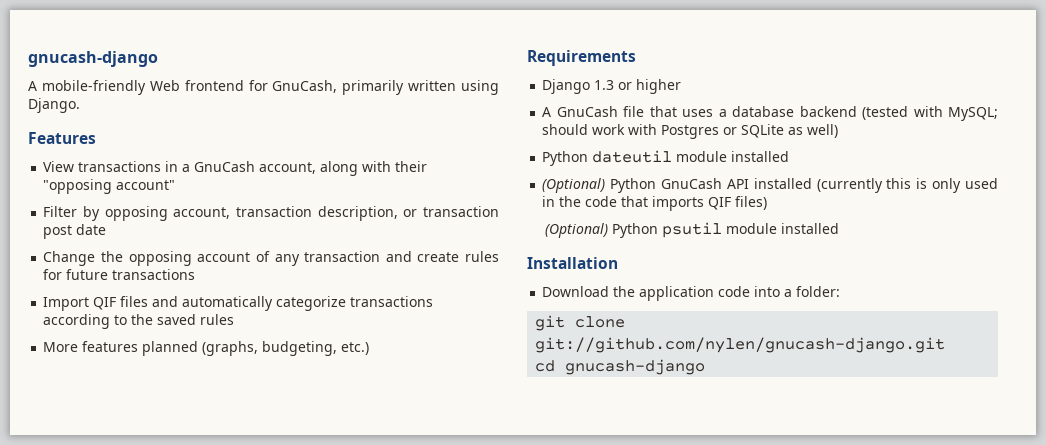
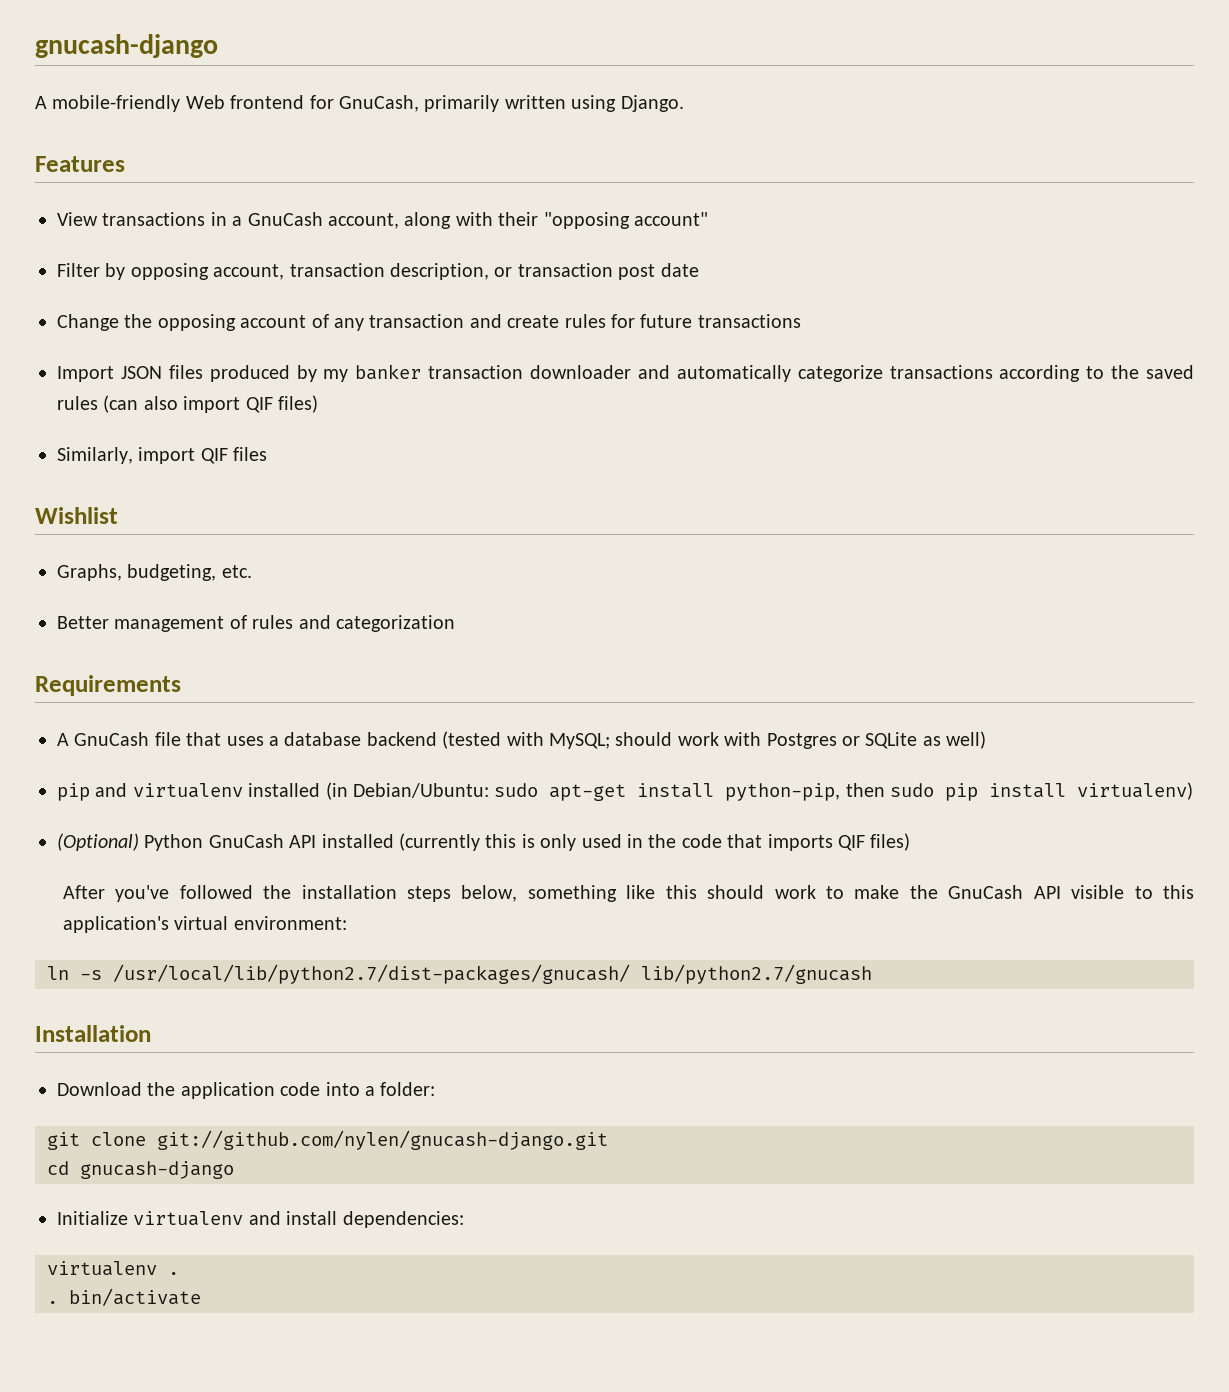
[93,296,149,310] QIF files -> [120,364,631,382] JSON files produced by my banker transaction downloader
[43,341,370,356] [527,50,636,66] [542,79,682,94] // More features planned (graphs, budgeting, etc.) // Requirements // Django 1.3 or higher -> [103,395,318,413] [57,447,268,464] [35,507,118,524] [57,564,252,581] [57,615,455,632] [35,675,181,696] (can also import QIF files) // Similarly, import QIF files // Wishlist // Graphs, budgeting, etc. // Better management of rules and categorization // Requirements
[542,150,790,166] Python dateutil module installed -> [57,782,1194,801] pip and virtualenv installed (in Debian/Ubuntu: sudo apt-get install python-pip, then sudo pip install virtualenv)
[544,222,839,238] (Optional) Python psutil module installed -> [62,885,1194,902] [62,916,347,933] [47,964,872,984] After you've followed the installation steps below, something like this should work to make the GnuCash API visible to this application's virtual environment: // ln -s /usr/local/lib/python2.7/dist-packages/gnucash/ lib/python2.7/gnucash
(706, 367) none -> [57,1211,464,1228] [47,1261,179,1276] [47,1288,201,1306] // Initialize virtualenv and install dependencies: // virtualenv . // . bin/activate

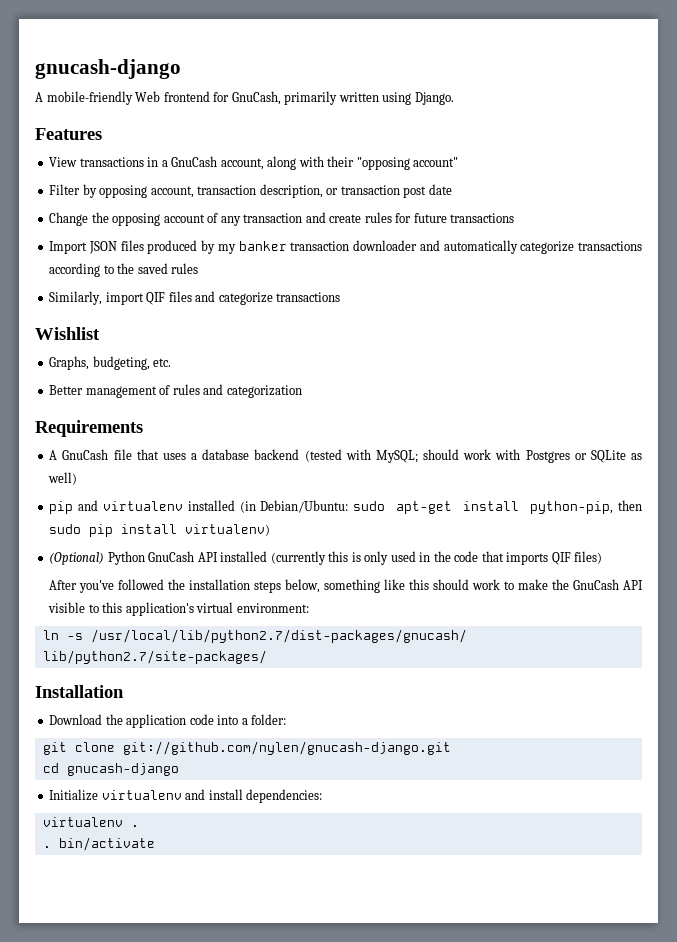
[103,395,318,413] (can also import QIF files) -> (199, 268) none
(268, 454) none -> [195,291,341,305] and categorize transactions
[641,964,872,984] lib/python2.7/gnucash -> [42,650,267,664] lib/python2.7/site-packages/

